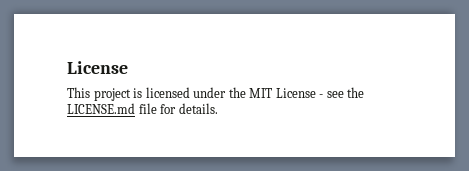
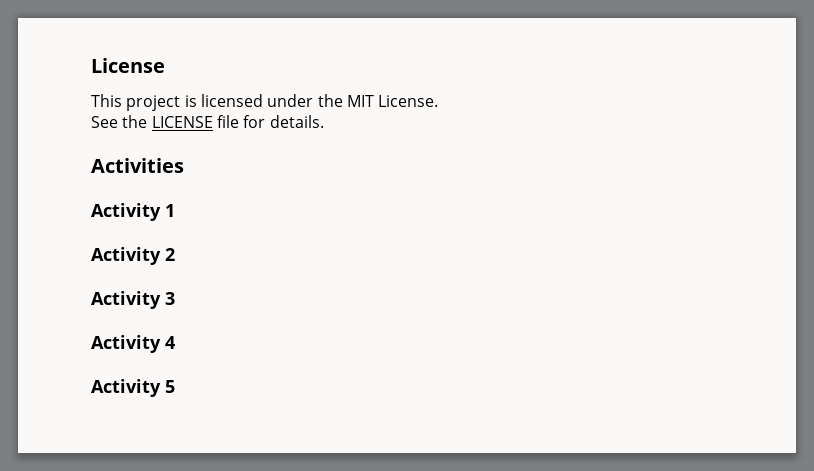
[275,87,365,98] [67,103,218,114] License - see the LICENSE.md file for details. -> [378,95,439,107] [91,115,324,128] [91,158,184,173] [91,203,175,221] [91,247,175,265] [91,291,175,309] [91,335,175,353] [91,379,175,397] License. // See the LICENSE file for details. // Activities // Activity 1 // Activity 2 // Activity 3 // Activity 4 // Activity 5

